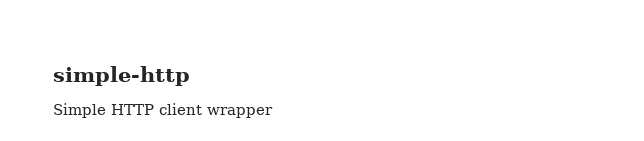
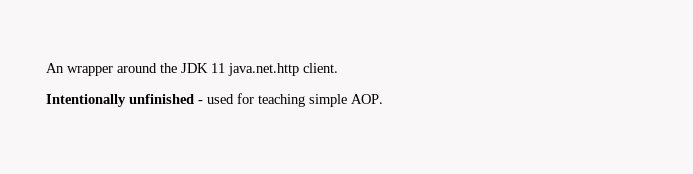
[53,66,190,86] [53,103,273,118] simple-http // Simple HTTP client wrapper -> [46,63,338,76] [46,93,383,107] An wrapper around the JDK 11 java.net.http client. // Intentionally unfinished - used for teaching simple AOP.

